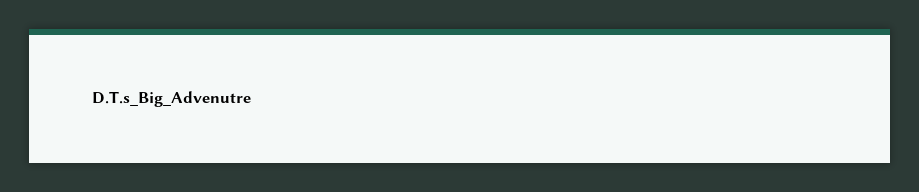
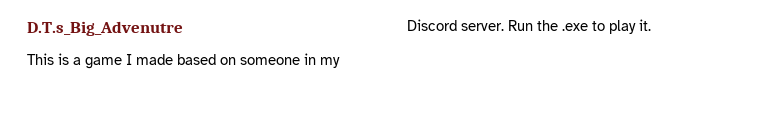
(251, 99) none -> [27,53,340,69] [407,19,651,34] // This is a game I made based on someone in my Discord server. Run the .exe to play it.

